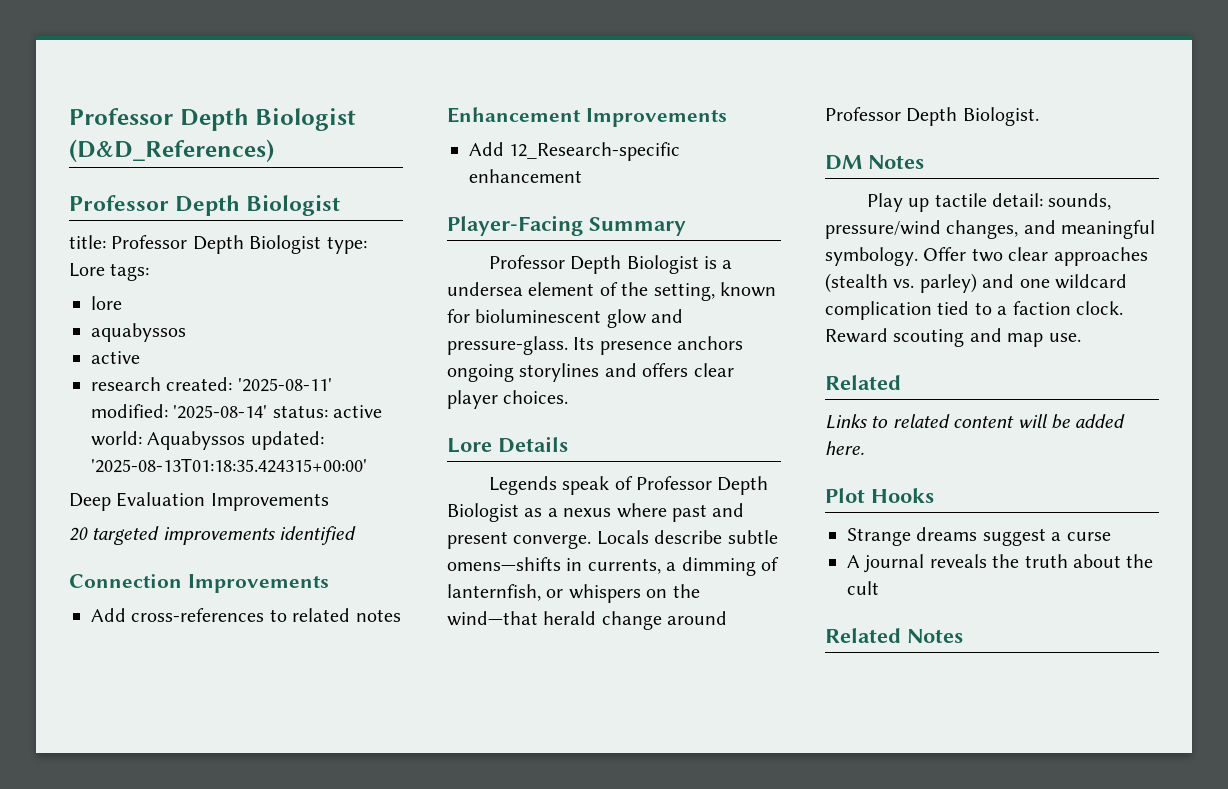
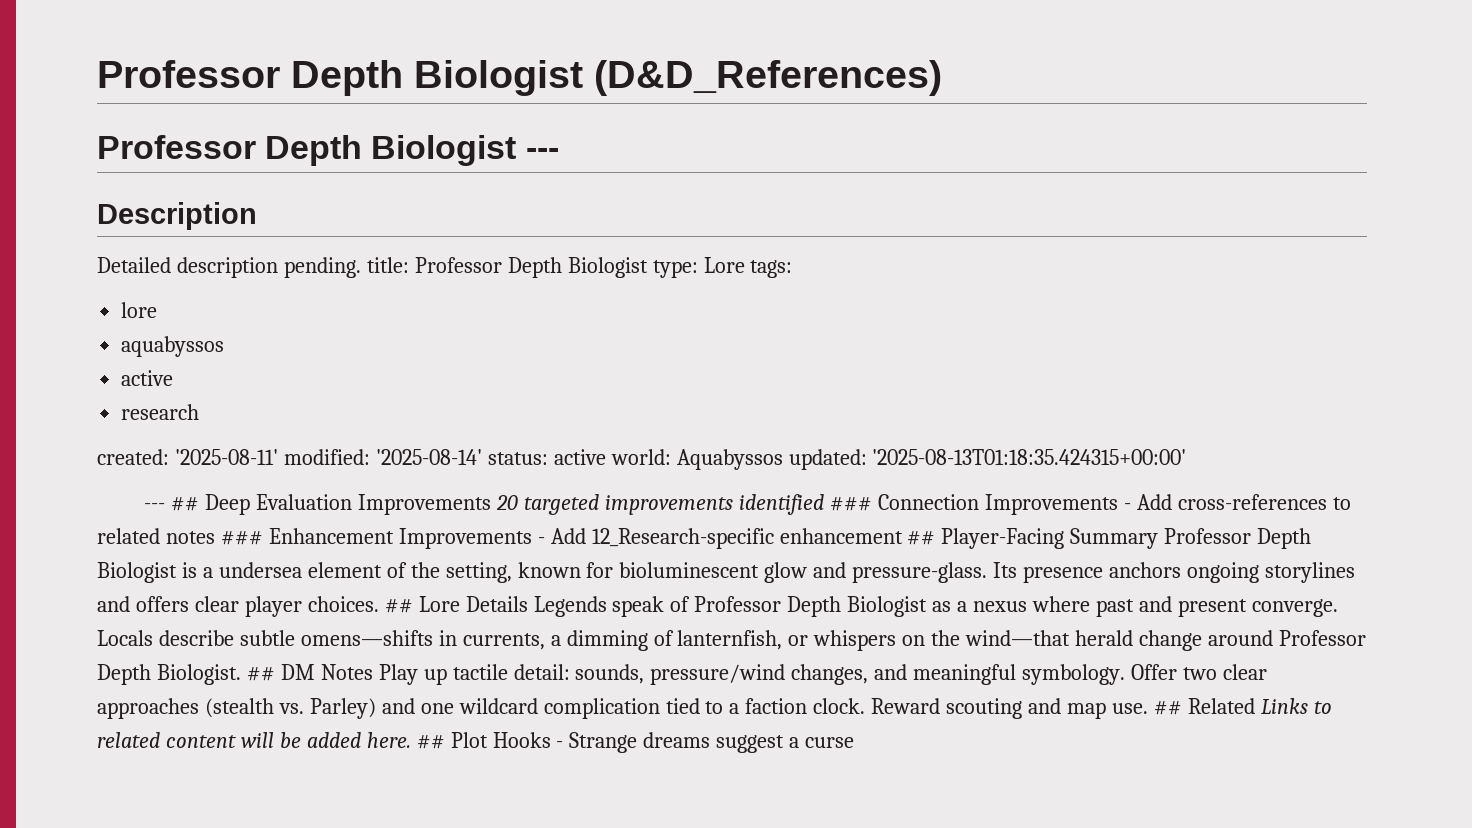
(341, 205) // -> [525,148,559,159] [97,202,257,230] [97,257,361,278] --- // Description // Detailed description pending.
(161, 384) none -> (200, 412) //
(367, 465) none -> [144,496,200,511] --- ##
(329, 502) // -> (492, 504) none
(357, 535) // -> [829,496,872,511] ###
(329, 583) // -> [1123,503,1131,510] -
(401, 615) // -> [220,530,263,545] ###
(727, 117) // -> [537,537,545,544] -
(582, 176) // -> [907,530,936,545] ##
(686, 226) // -> (1159, 538) none
(569, 397) // -> [384,598,413,613] ##
(568, 444) // -> (528, 604) none
(1039, 116) // -> [246,666,275,681] ##
(924, 162) // -> (373, 672) none
[919,273,977,293] parley) -> [309,698,376,719] Parley)
[825,375,901,390] // Related // -> [1153,698,1255,715] ## Related
(864, 448) // -> [416,734,445,749] ##
(934, 495) // -> [556,741,564,748] -
[847,554,1154,573] [847,581,879,595] [825,628,963,643] // A journal reveals the truth about the cult // Related Notes -> (855, 742) none

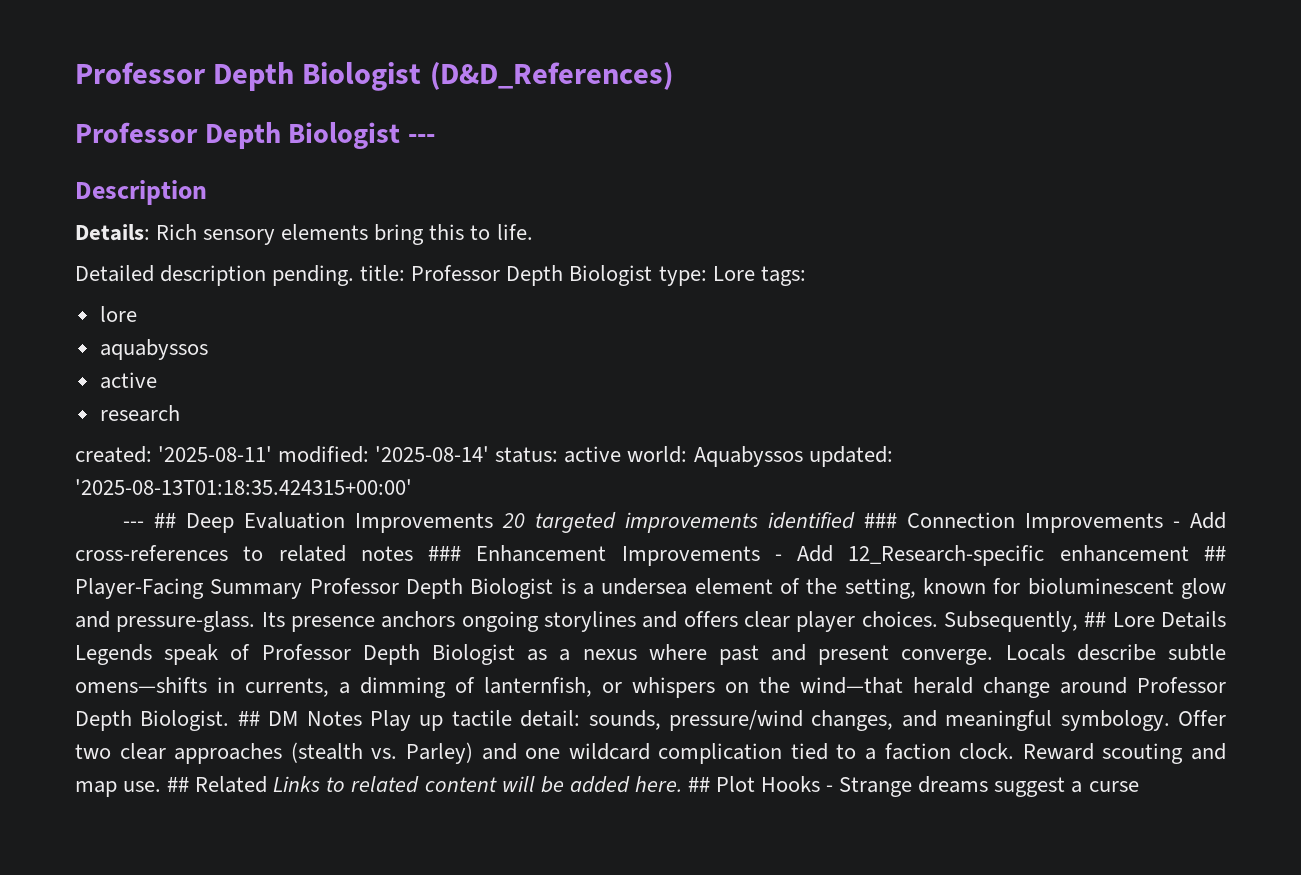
(257, 216) none -> [75,224,533,245] // Details: Rich sensory elements bring this to life.
(379, 604) none -> [944,611,1079,632] Subsequently,

